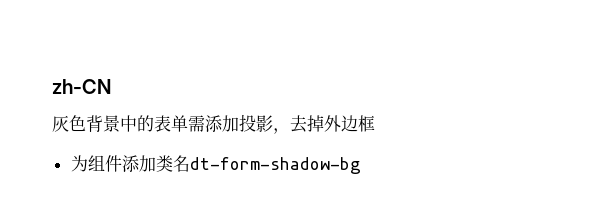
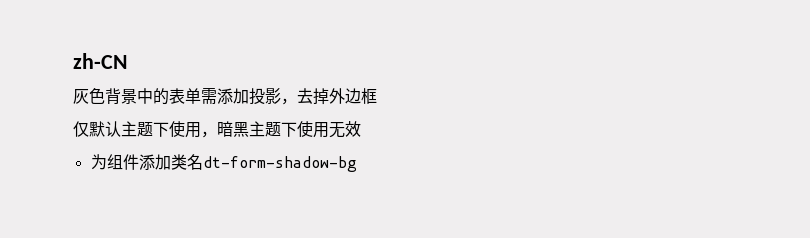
(375, 123) none -> [73,121,361,138] // 仅默认主题下使用，暗黑主题下使用无效

